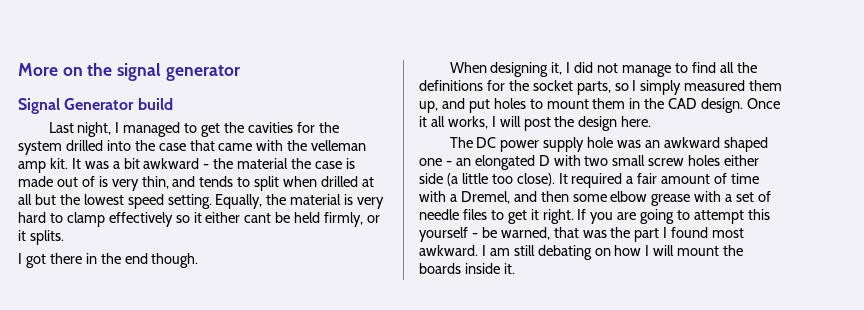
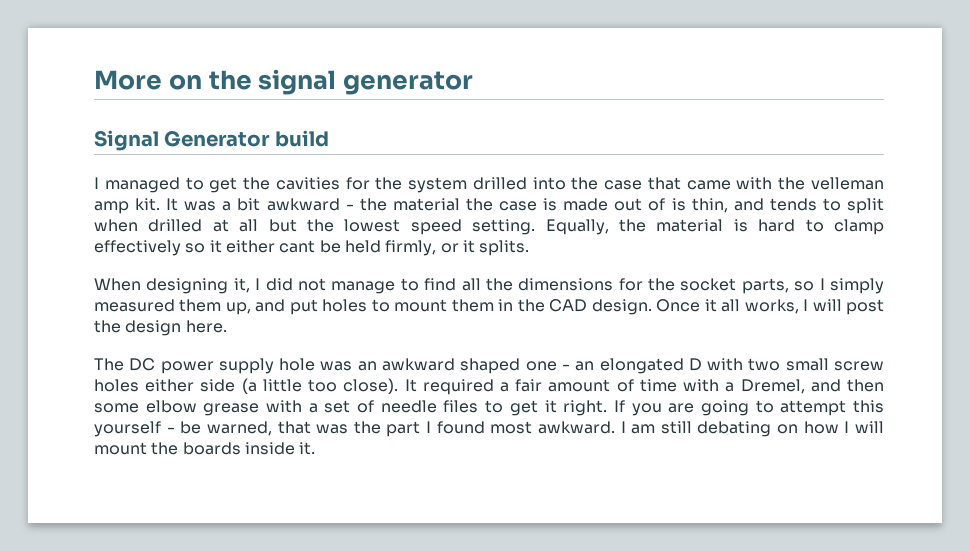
[48,122,112,137] Last night, -> (329, 138) none
[111,179,139,191] very -> (686, 204) none
[357,197,385,209] very -> (748, 225) none
[18,253,199,268] // I got there in the end though. -> (530, 248) none
[419,80,483,91] definitions -> [518,278,614,291] dimensions

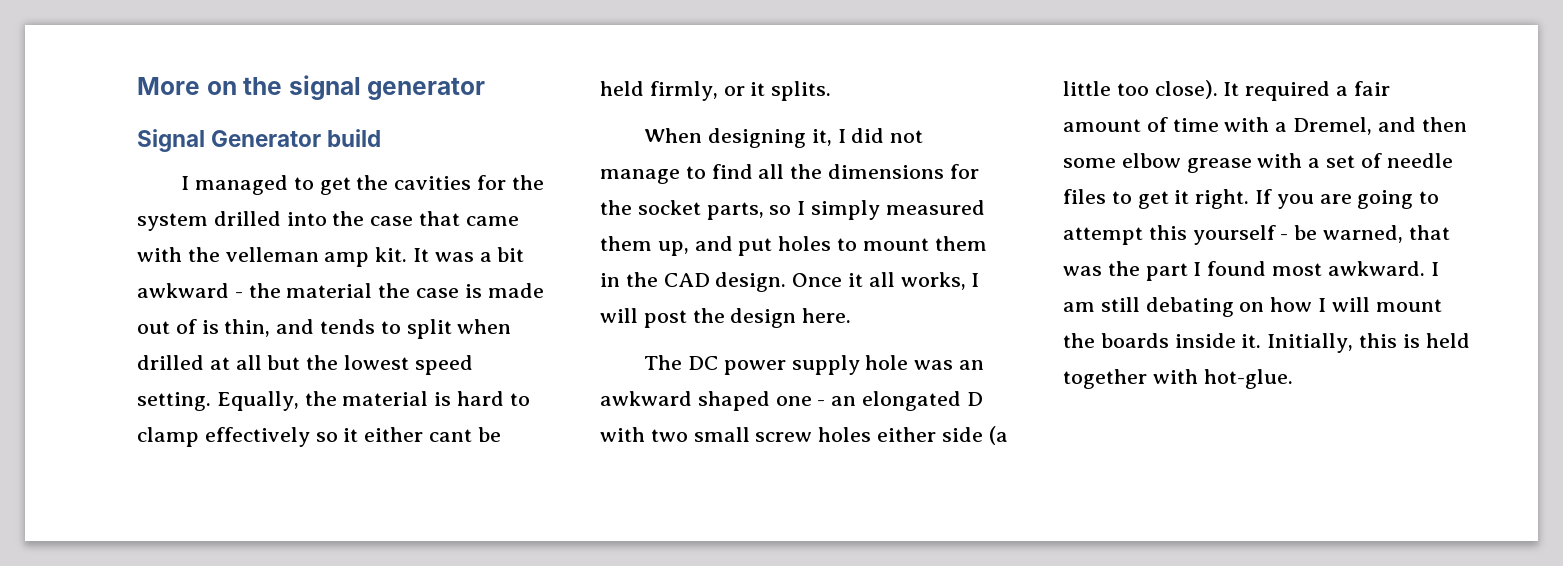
(316, 448) none -> [1267,333,1470,353] [1063,369,1293,389] Initially, this is held together with hot-glue.

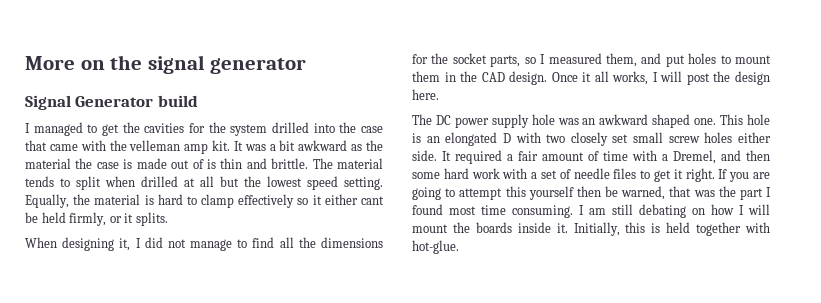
[234,292,243,298] - -> [351,144,363,151] as
[224,319,315,337] thin, and -> [220,158,383,169] thin and brittle. The material
[811,200,985,220] [600,236,689,256] simply measured them up, -> [548,53,637,67] measured them,
[775,396,826,406] one - -> [694,114,770,125] [412,133,421,143] one. This hole is
(688, 435) none -> [570,132,629,146] closely set
[941,426,1008,445] [1063,80,1218,99] side (a little too close). -> [412,150,437,161] side.
[1121,153,1252,173] elbow grease -> [443,168,500,179] hard work
[1280,234,1289,240] - -> [576,186,601,197] then
[1327,261,1425,276] awkward. -> [481,205,573,218] time consuming.

